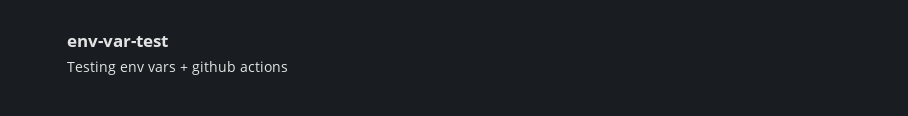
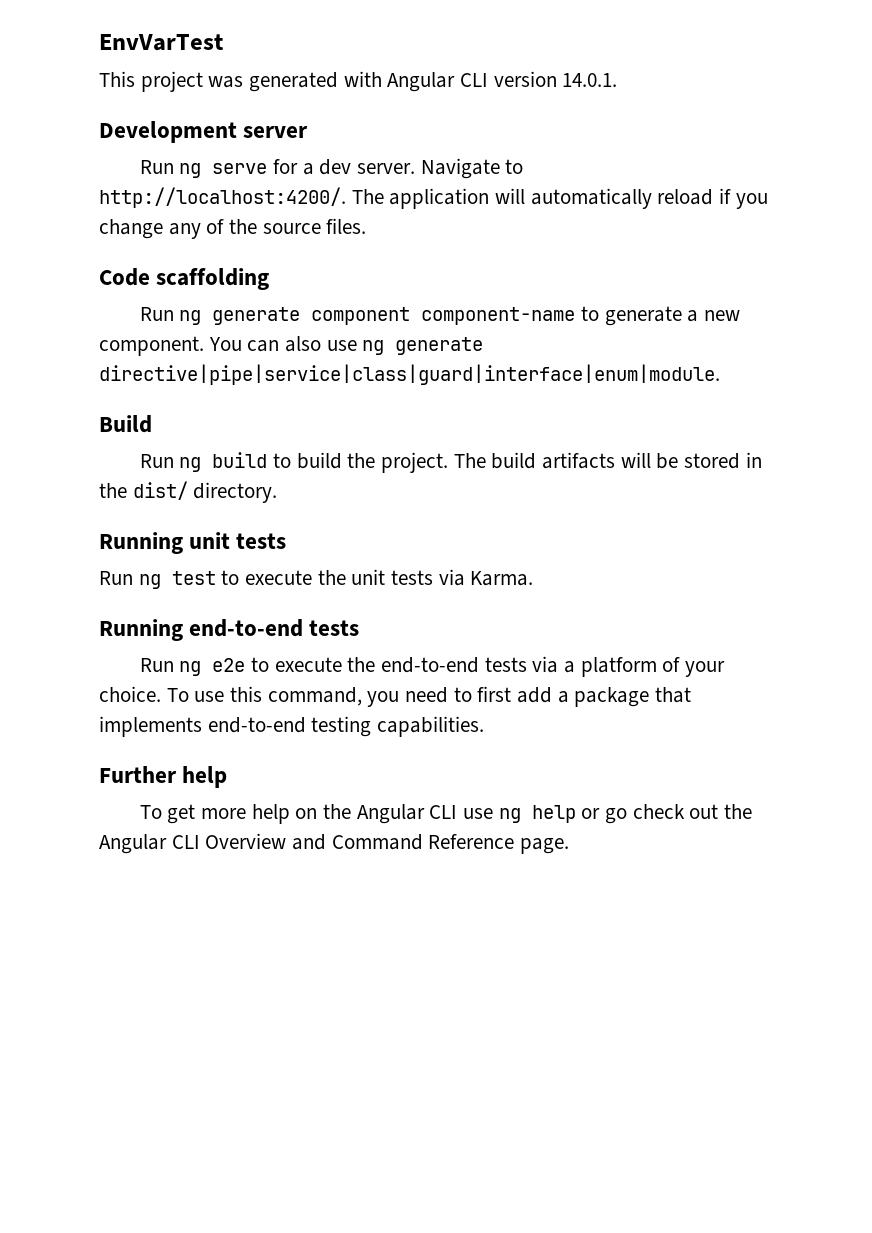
[67,36,168,47] [67,61,288,75] env-var-test // Testing env vars + github actions -> [99,34,223,51] [99,71,618,92] [99,121,309,143] [139,158,524,179] [99,187,768,209] [99,218,367,239] [99,268,270,290] [139,306,741,326] [99,336,484,356] [99,364,720,385] [99,415,152,433] [139,452,762,473] [99,481,278,503] [99,532,287,554] [99,569,534,589] [99,619,360,641] [139,656,726,677] [99,686,692,707] [99,716,485,737] [99,766,228,788] [139,804,753,824] [99,833,570,854] EnvVarTest // This project was generated with Angular CLI version 14.0.1. // Development server // Run ng serve for a dev server. Navigate to http://localhost:4200/. The application will automatically reload if you change any of the source files. // Code scaffolding // Run ng generate component component-name to generate a new component. You can also use ng generate directive|pipe|service|class|guard|interface|enum|module. // Build // Run ng build to build the project. The build artifacts will be stored in the dist/ directory. // Running unit tests // Run ng test to execute the unit tests via Karma. // Running end-to-end tests // Run ng e2e to execute the end-to-end tests via a platform of your choice. To use this command, you need to first add a package that implements end-to-end testing capabilities. // Further help // To get more help on the Angular CLI use ng help or go check out the Angular CLI Overview and Command Reference page.

